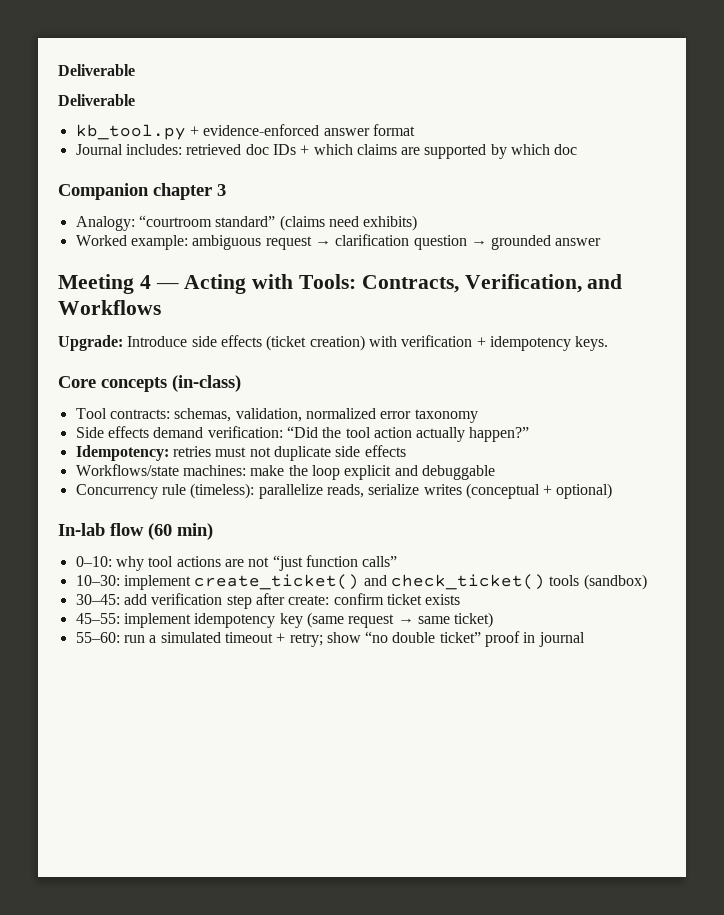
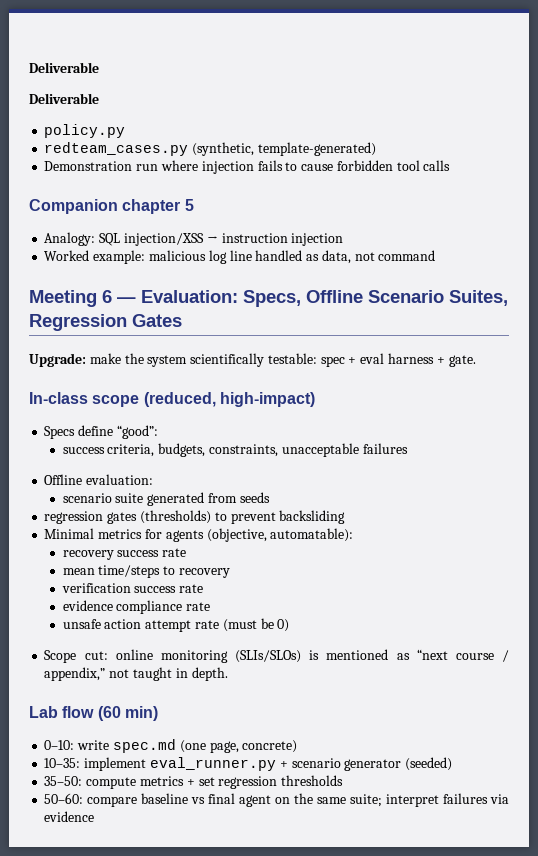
[75,124,415,140] [75,144,578,159] kb_tool.py + evidence-enforced answer format // Journal includes: retrieved doc IDs + which claims are supported by which doc -> [44,124,126,138] [44,142,376,156] [44,160,451,174] policy.py // redteam_cases.py (synthetic, template-generated) // Demonstration run where injection fails to cause forbidden tool calls
[217,184,226,196] 3 -> [184,199,194,211] 5
[138,215,418,231] [75,234,602,250] [58,274,623,294] [58,300,161,315] [58,335,609,351] [58,375,241,392] [75,408,478,423] [75,426,530,442] [75,445,406,461] [75,464,495,480] [75,483,613,499] [58,523,213,540] [75,555,398,571] [75,574,647,590] [75,593,461,609] [75,612,494,628] [75,631,585,647] “courtroom standard” (claims need exhibits) // Worked example: ambiguous request → clarification question → grounded answer // Meeting 4 — Acting with Tools: Contracts, Verification, and Workflows // Upgrade: Introduce side effects (ticket creation) with verification + idempotency keys. // Core concepts (in-class) // Tool contracts: schemas, validation, normalized error taxonomy // Side effects demand verification: “Did the tool action actually happen?” // Idempotency: retries must not duplicate side effects // Workflows/state machines: make the loop explicit and debuggable // Concurrency rule (timeless): parallelize reads, serialize writes (conceptual + optional) // In-lab flow (60 min) // 0–10: why tool actions are not “just function calls” // 10–30: implement create_ticket() and check_ticket() tools (sandbox) // 30–45: add verification step after create: confirm ticket exists // 45–55: implement idempotency key (same request → same ticket) // 55–60: run a simulated timeout + retry; show “no double ticket” proof in journal -> [99,233,344,246] [44,250,436,264] [29,290,508,307] [29,314,182,331] [29,353,476,367] [29,392,315,407] [44,425,158,439] [62,443,408,457] [44,474,154,485] [62,492,270,506] [44,510,346,524] [44,528,354,542] [62,548,187,560] [62,565,231,578] [61,583,204,593] [62,600,211,614] [62,618,290,632] [44,649,510,663] [44,667,228,681] [29,706,158,721] [44,739,298,753] [44,757,453,771] [44,775,344,789] [44,793,509,807] [44,811,95,822] SQL injection/XSS → instruction injection // Worked example: malicious log line handled as data, not command // Meeting 6 — Evaluation: Specs, Offline Scenario Suites, Regression Gates // Upgrade: make the system scientifically testable: spec + eval harness + gate. // In-class scope (reduced, high-impact) // Specs define “good”: // success criteria, budgets, constraints, unacceptable failures // Offline evaluation: // scenario suite generated from seeds // regression gates (thresholds) to prevent backsliding // Minimal metrics for agents (objective, automatable): // recovery success rate // mean time/steps to recovery // verification success rate // evidence compliance rate // unsafe action attempt rate (must be 0) // Scope cut: online monitoring (SLIs/SLOs) is mentioned as “next course / appendix,” not taught in depth. // Lab flow (60 min) // 0–10: write spec.md (one page, concrete) // 10–35: implement eval_runner.py + scenario generator (seeded) // 35–50: compute metrics + set regression thresholds // 50–60: compare baseline vs final agent on the same suite; interpret failures via evidence

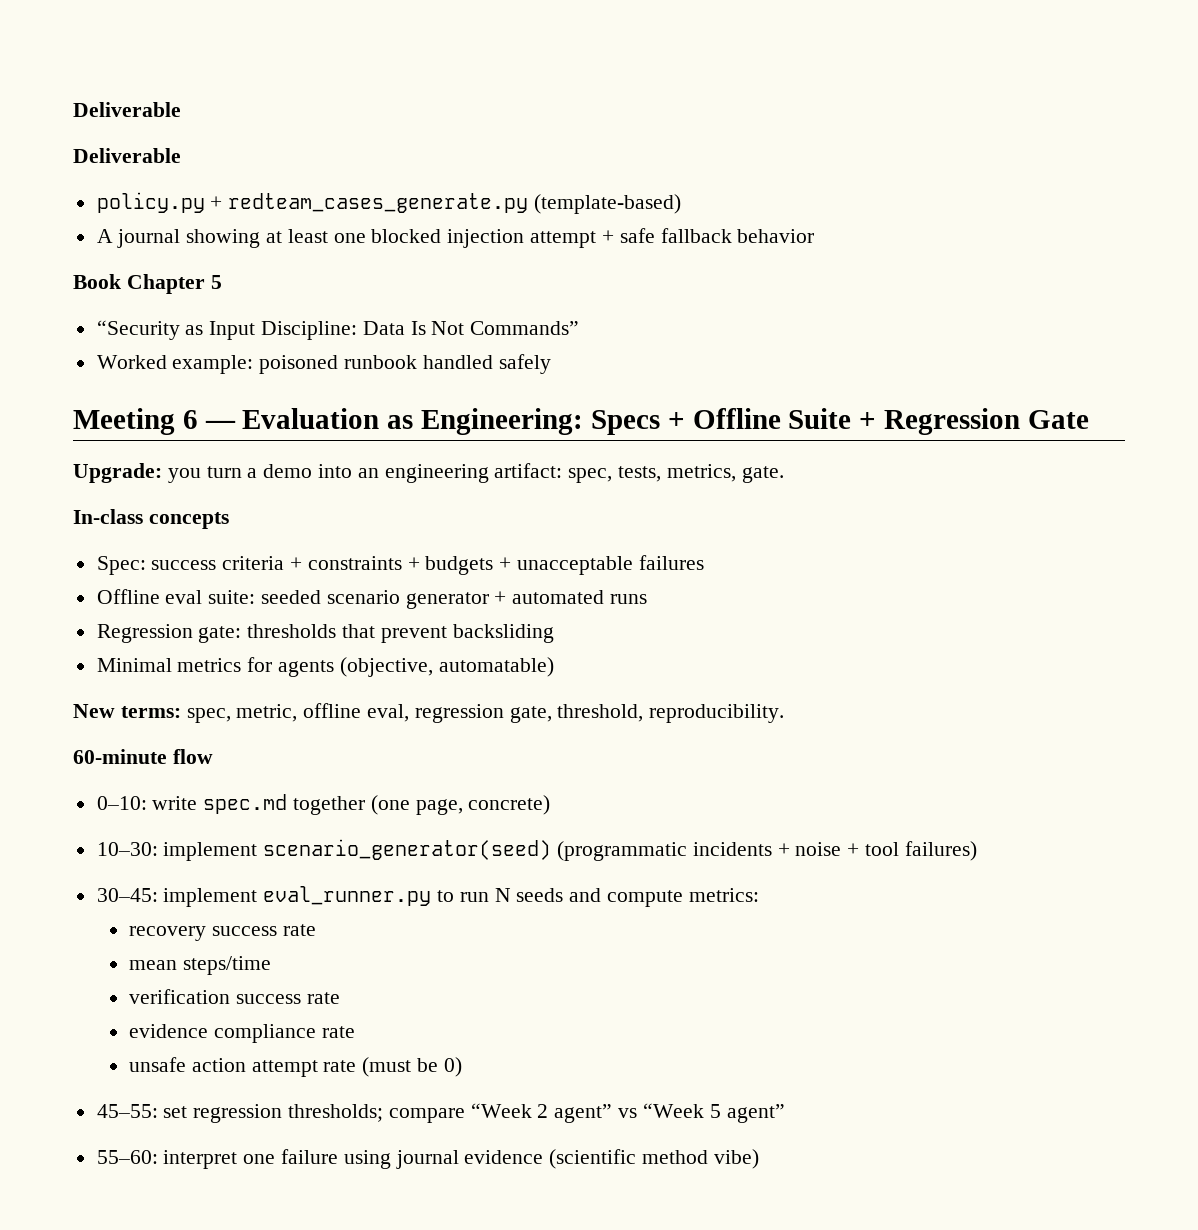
[44,142,376,156] [44,160,451,174] [29,199,194,214] [44,232,344,246] [44,250,436,264] [29,290,508,307] [29,314,182,331] [29,353,476,367] [29,392,315,407] [44,425,158,439] [62,443,408,457] [44,474,154,485] [62,492,270,506] [44,510,227,524] // redteam_cases.py (synthetic, template-generated) // Demonstration run where injection fails to cause forbidden tool calls // Companion chapter 5 // Analogy: SQL injection/XSS → instruction injection // Worked example: malicious log line handled as data, not command // Meeting 6 — Evaluation: Specs, Offline Scenario Suites, Regression Gates // Upgrade: make the system scientifically testable: spec + eval harness + gate. // In-class scope (reduced, high-impact) // Specs define “good”: // success criteria, budgets, constraints, unacceptable failures // Offline evaluation: // scenario suite generated from seeds // regression gates (thresholds) to -> [210,193,682,214] [96,228,815,248] [73,274,222,294] [96,320,580,340] [96,354,551,374] [73,408,1089,435] [73,463,784,483] [73,509,229,529] [96,555,704,575] [96,589,648,609] [96,624,376,643] + redteam_cases_generate.py (template-based) // A journal showing at least one blocked injection attempt + safe fallback behavior // Book Chapter 5 // “Security as Input Discipline: Data Is Not Commands” // Worked example: poisoned runbook handled safely // Meeting 6 — Evaluation as Engineering: Specs + Offline Suite + Regression Gate // Upgrade: you turn a demo into an engineering artifact: spec, tests, metrics, gate. // In-class concepts // Spec: success criteria + constraints + budgets + unacceptable failures // Offline eval suite: seeded scenario generator + automated runs // Regression gate: thresholds that
[270,528,354,542] automatable): -> [438,657,554,677] [73,703,785,723] [73,749,213,764] [96,794,551,815] [96,839,977,861] [96,886,759,907] automatable) // New terms: spec, metric, offline eval, regression gate, threshold, reproducibility. // 60-minute flow // 0–10: write spec.md together (one page, concrete) // 10–30: implement scenario_generator(seed) (programmatic incidents + noise + tool failures) // 30–45: implement eval_runner.py to run N seeds and compute metrics:
[98,565,231,578] time/steps to recovery -> [182,956,271,975] steps/time
[44,649,510,663] [44,667,228,681] [29,706,158,721] [44,739,298,753] [44,757,453,771] [44,775,344,789] [44,793,509,807] [44,811,95,822] Scope cut: online monitoring (SLIs/SLOs) is mentioned as “next course / appendix,” not taught in depth. // Lab flow (60 min) // 0–10: write spec.md (one page, concrete) // 10–35: implement eval_runner.py + scenario generator (seeded) // 35–50: compute metrics + set regression thresholds // 50–60: compare baseline vs final agent on the same suite; interpret failures via evidence -> [96,1103,785,1123] [96,1149,759,1169] 45–55: set regression thresholds; compare “Week 2 agent” vs “Week 5 agent” // 55–60: interpret one failure using journal evidence (scientific method vibe)

